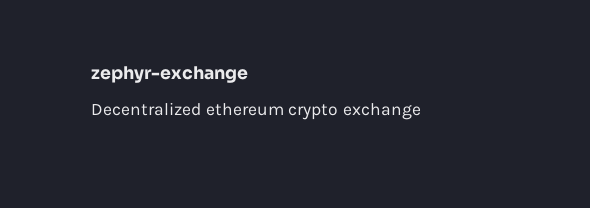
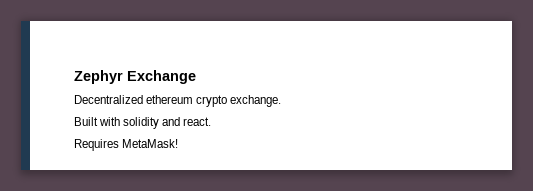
[91,66,248,83] zephyr-exchange -> [74,70,196,84] Zephyr Exchange
[343,103,422,120] exchange -> [230,95,282,107] [74,117,212,129] [74,139,179,151] exchange. // Built with solidity and react. // Requires MetaMask!

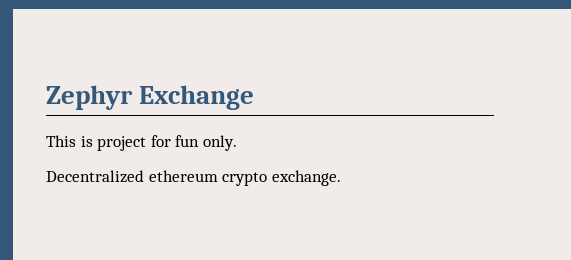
[74,95,282,107] [74,117,212,129] [74,139,179,151] Decentralized ethereum crypto exchange. // Built with solidity and react. // Requires MetaMask! -> [46,135,237,151] [46,170,341,186] This is project for fun only. // Decentralized ethereum crypto exchange.

